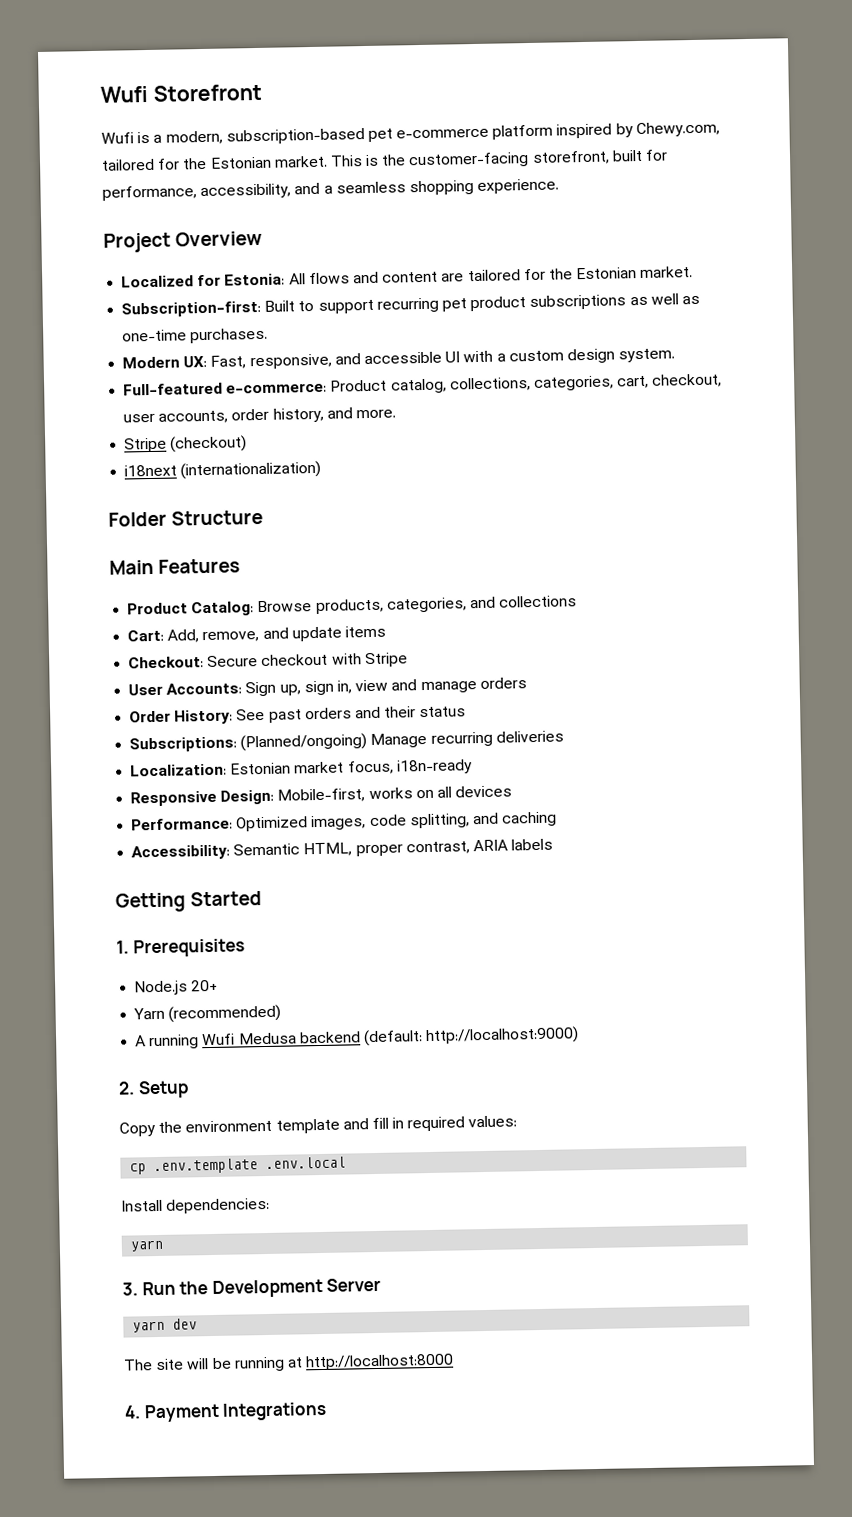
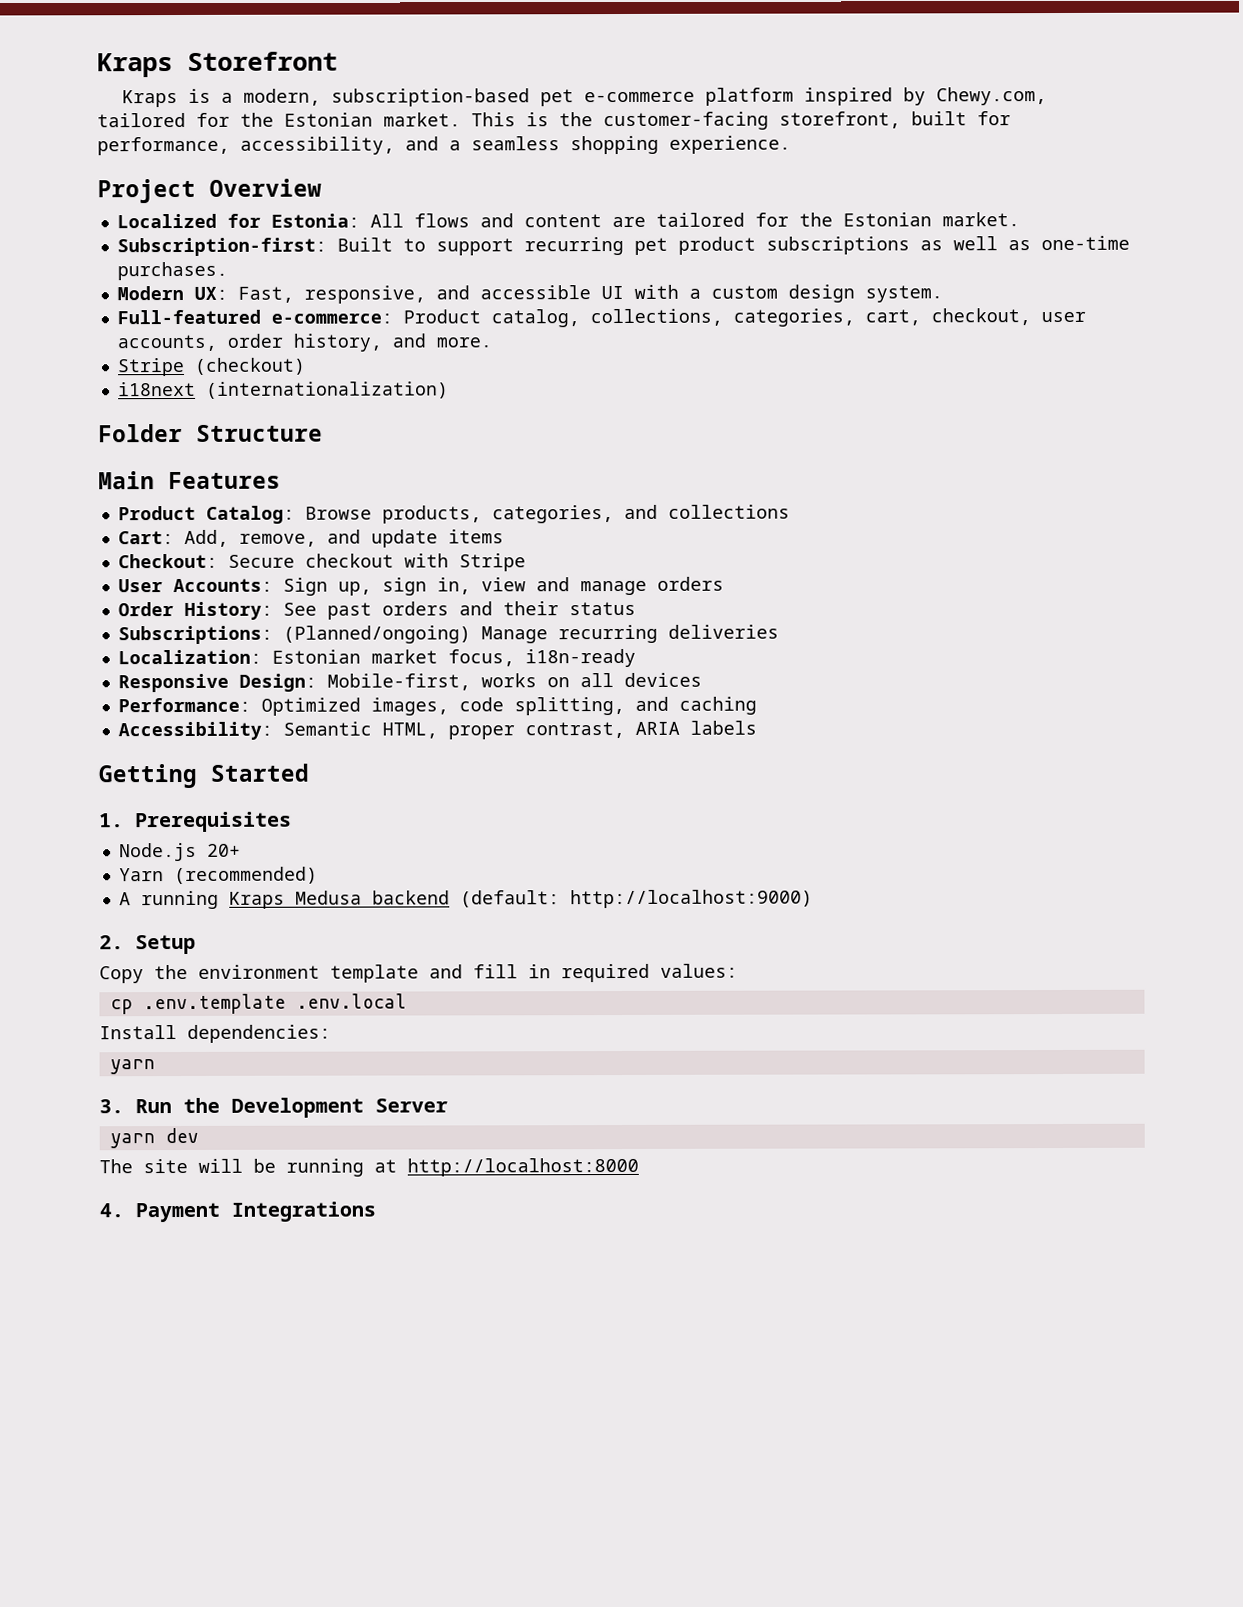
[100,85,148,103] Wufi -> [97,53,173,78] Kraps
[101,132,134,144] Wufi -> [121,90,178,108] Kraps
[202,1033,236,1046] Wufi -> [228,891,285,909] Kraps

